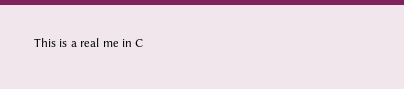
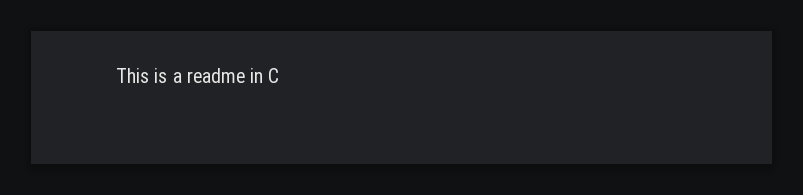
[80,38,119,47] real me -> [186,68,245,83] readme

